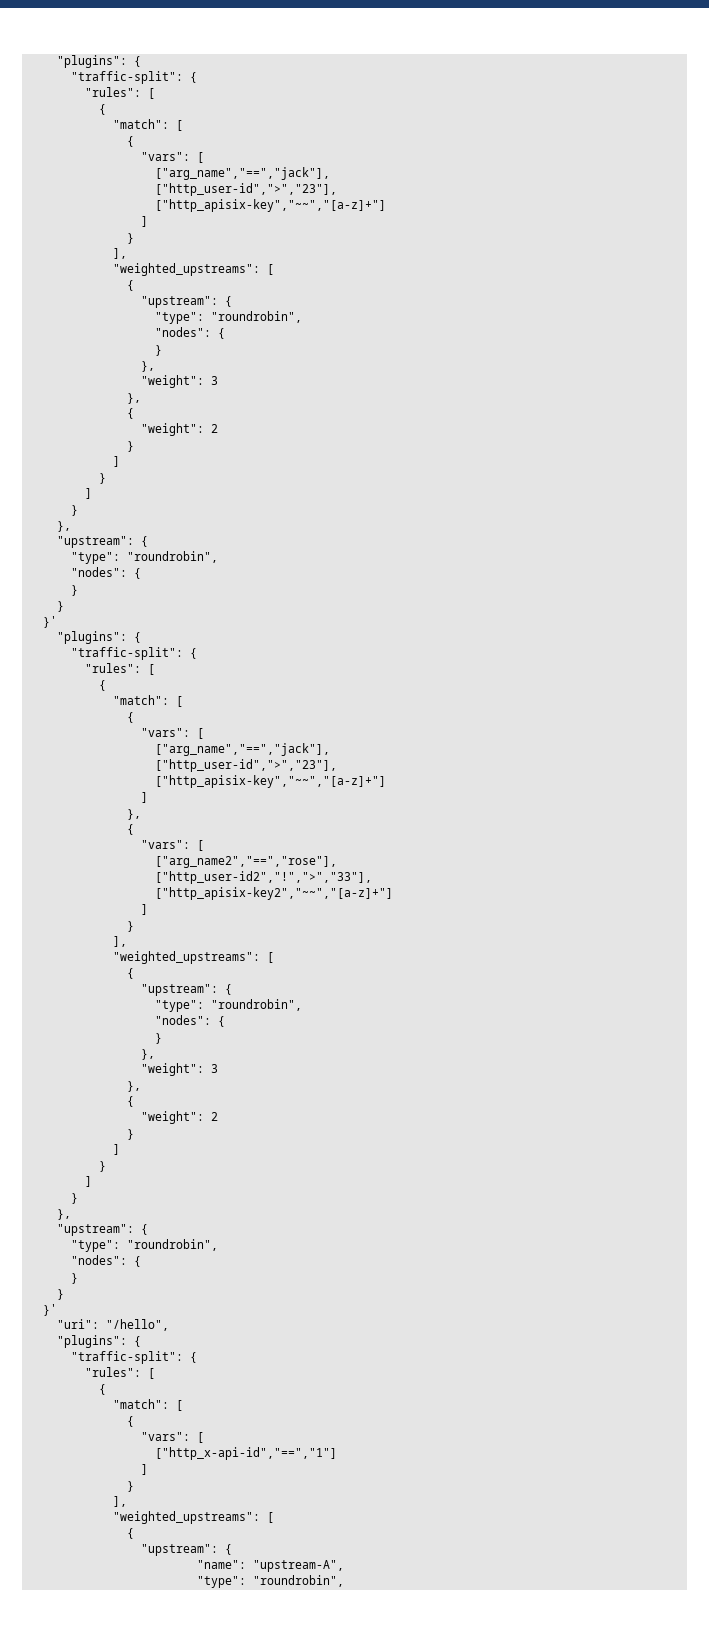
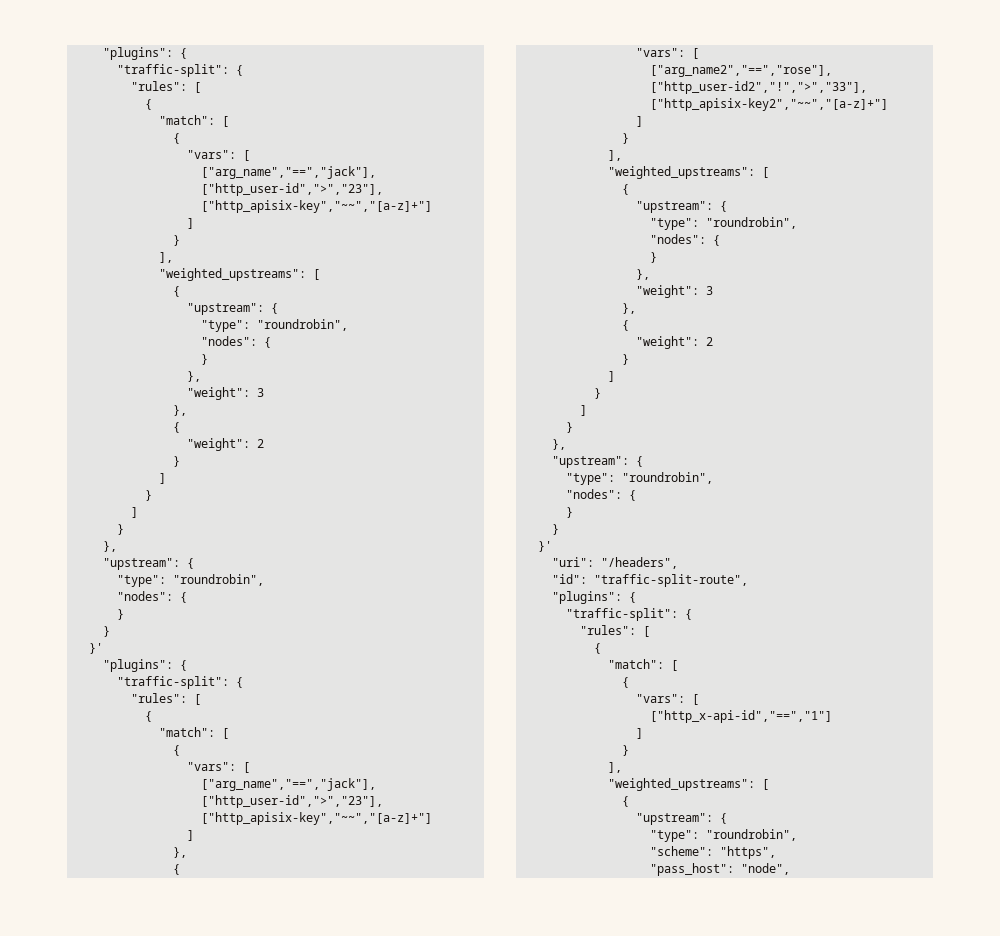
[105,1319,169,1331] "/hello", -> [600,557,678,569] [551,574,748,587] "/headers", // "id": "traffic-split-route",
[196,1560,344,1572] [196,1575,344,1588] // "name": "upstream-A", // "type": "roundrobin", -> [649,829,797,842] [649,846,776,859] [649,863,790,876] // "type": "roundrobin", // "scheme": "https", // "pass_host": "node",

